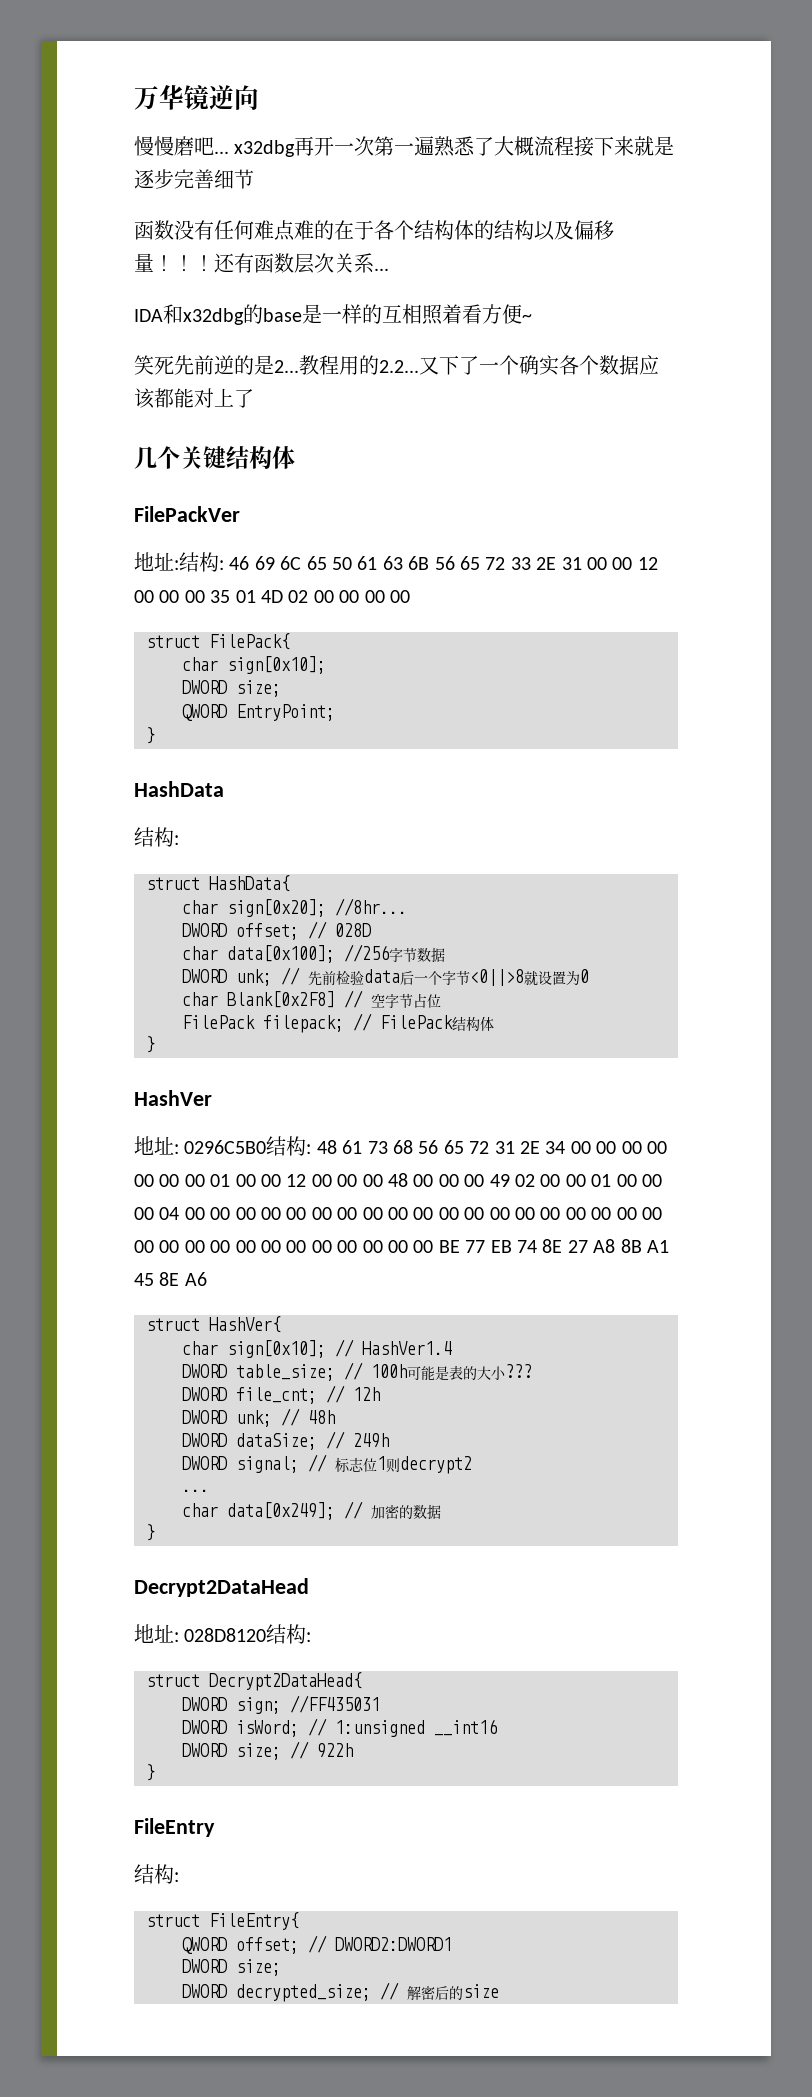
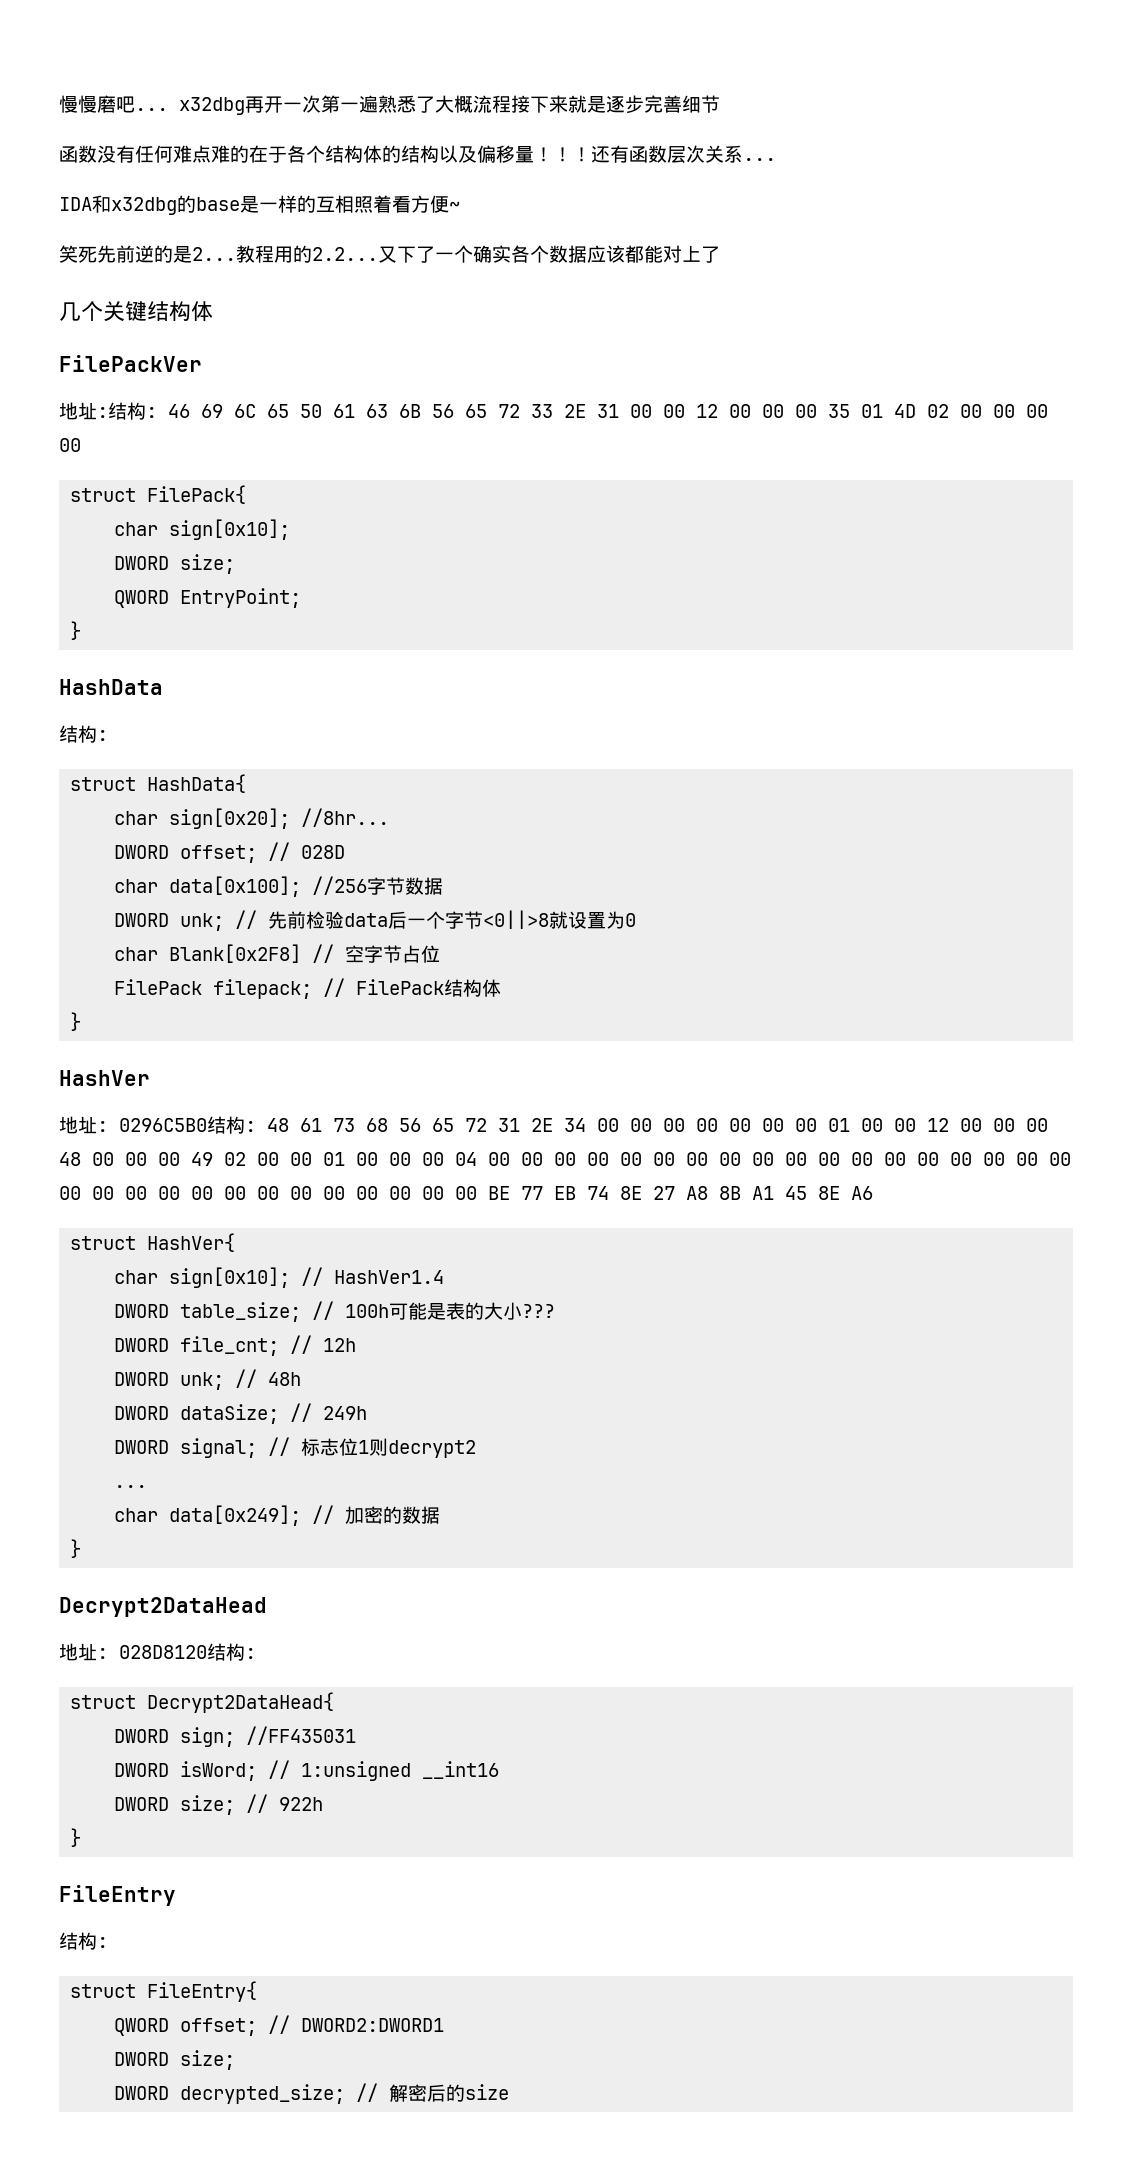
[134,84,259,110] 万华镜逆向 // -> (59, 104) none

